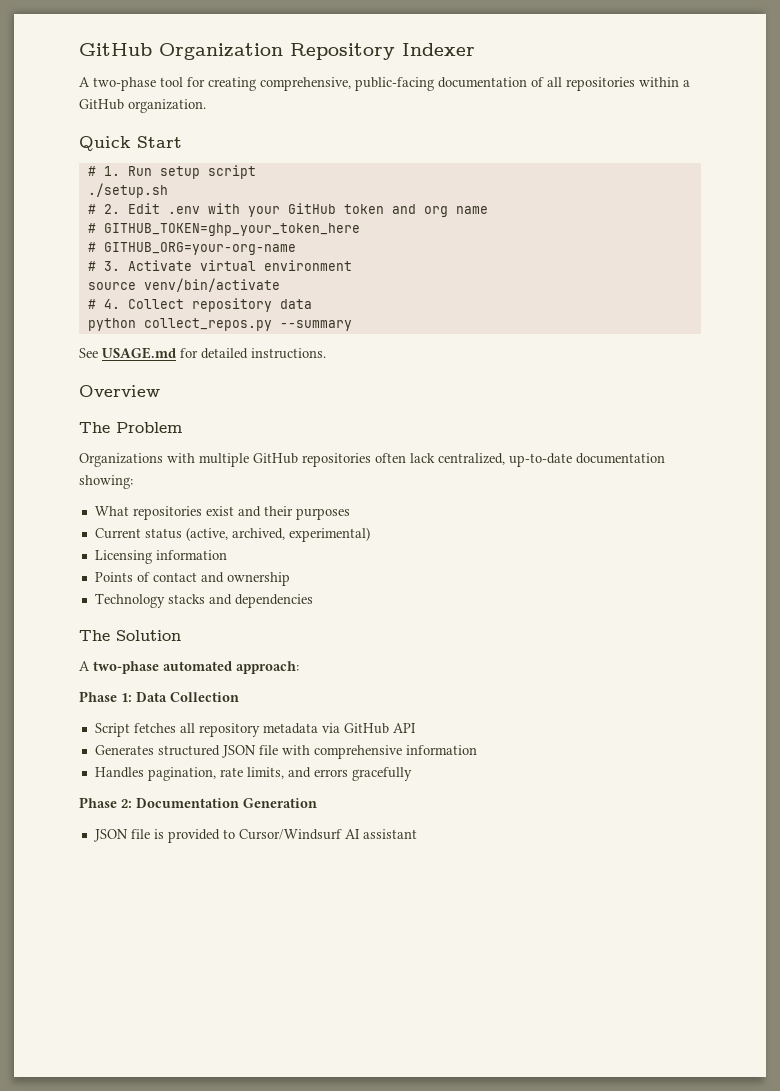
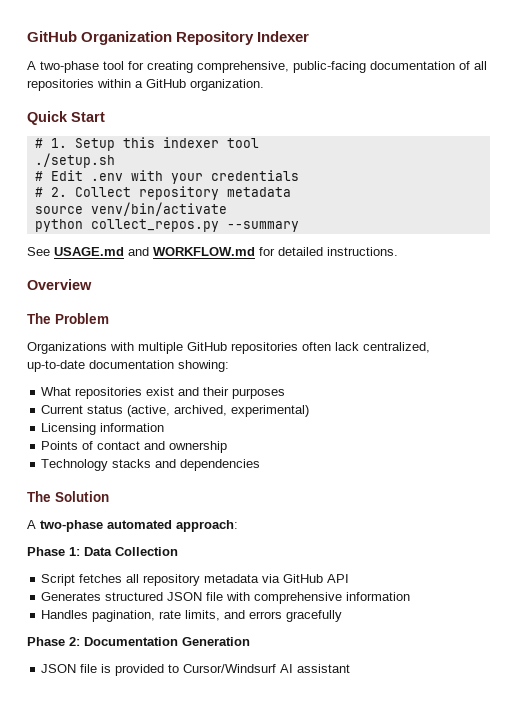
[127,165,256,179] Run setup script -> [74,137,259,151] Setup this indexer tool
[103,204,120,214] 2. -> (43, 176) none
[287,203,488,217] [87,223,360,236] [87,242,296,255] [87,260,352,271] [87,278,280,292] [87,298,312,312] GitHub token and org name // # GITHUB_TOKEN=ghp_your_token_here // # GITHUB_ORG=your-org-name // # 3. Activate virtual environment // source venv/bin/activate // # 4. Collect repository data -> [210,170,299,181] [34,186,291,200] [34,202,227,216] credentials // # 2. Collect repository metadata // source venv/bin/activate
(176, 353) none -> [128,247,255,256] and WORKFLOW.md

